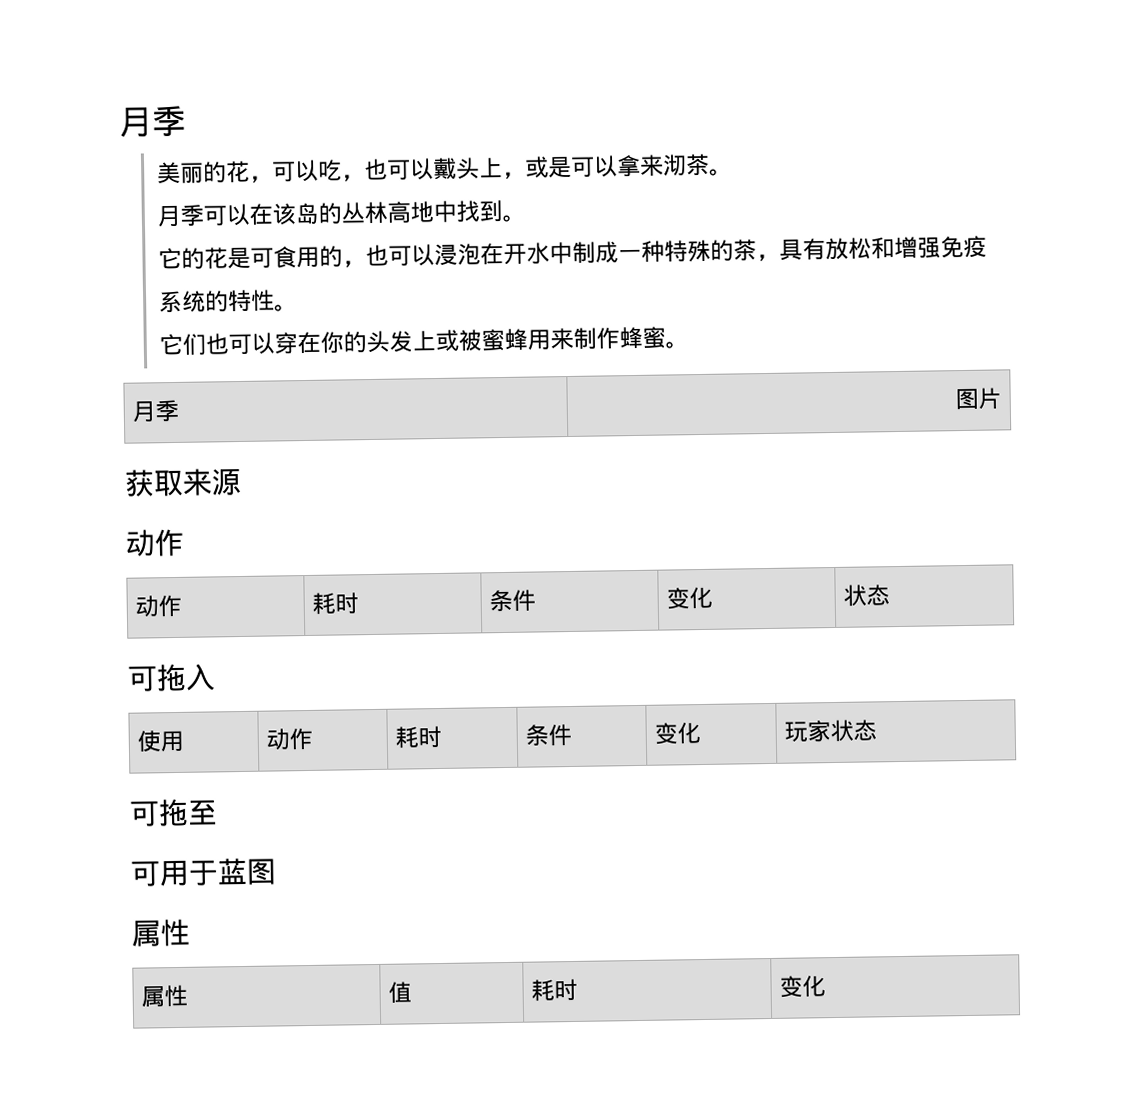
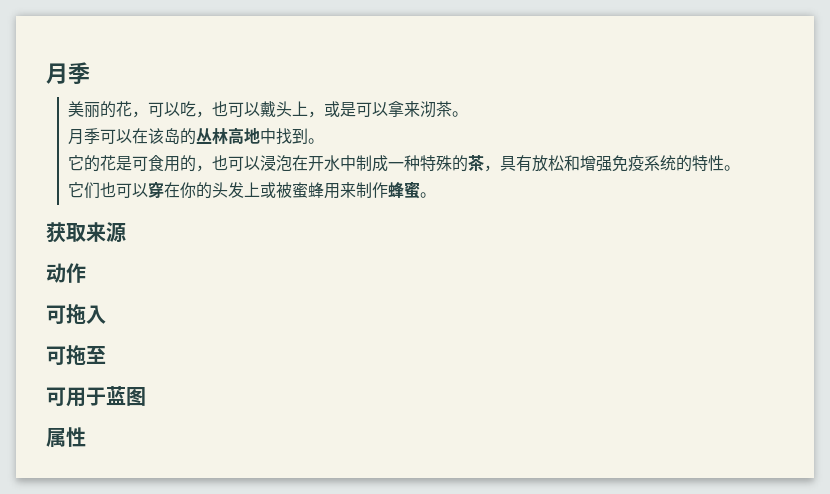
[132,399,180,423] [954,387,1002,411] // 月季 | 图片 -> (436, 195) none
[135,594,183,618] [312,592,360,615] [489,589,537,612] [666,586,714,610] [843,584,891,607] [127,663,216,692] [137,730,185,753] [266,727,314,751] [395,725,443,749] [525,723,573,747] [654,722,702,745] [784,719,878,743] // 动作 | 耗时 | 条件 | 变化 | 状态 // 可拖入 // 使用 | 动作 | 耗时 | 条件 | 变化 | 玩家状态 -> [46,304,106,324] // 可拖入
[141,984,189,1008] [388,981,413,1004] [531,978,579,1002] [779,975,827,998] // 属性 | 值 | 耗时 | 变化 -> (86, 437) none

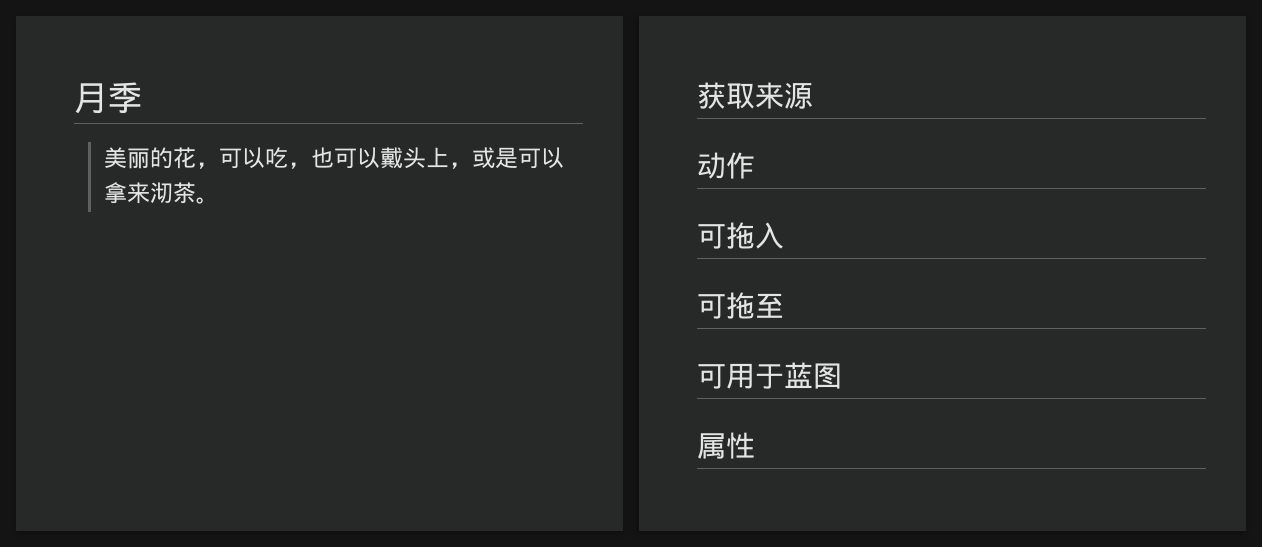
[67,127,324,145] [67,155,740,172] [67,181,436,199] // 月季可以在该岛的丛林高地中找到。 // 它的花是可食用的，也可以浸泡在开水中制成一种特殊的茶，具有放松和增强免疫系统的特性。 // 它们也可以穿在你的头发上或被蜜蜂用来制作蜂蜜。 -> (219, 200) none

